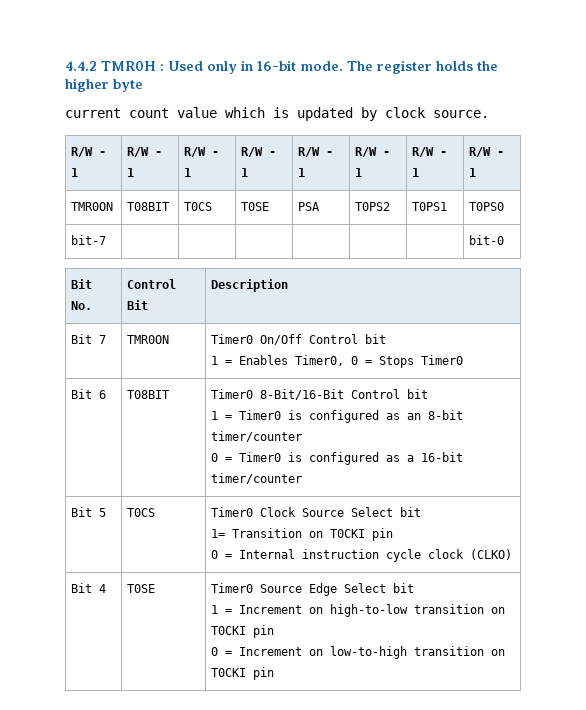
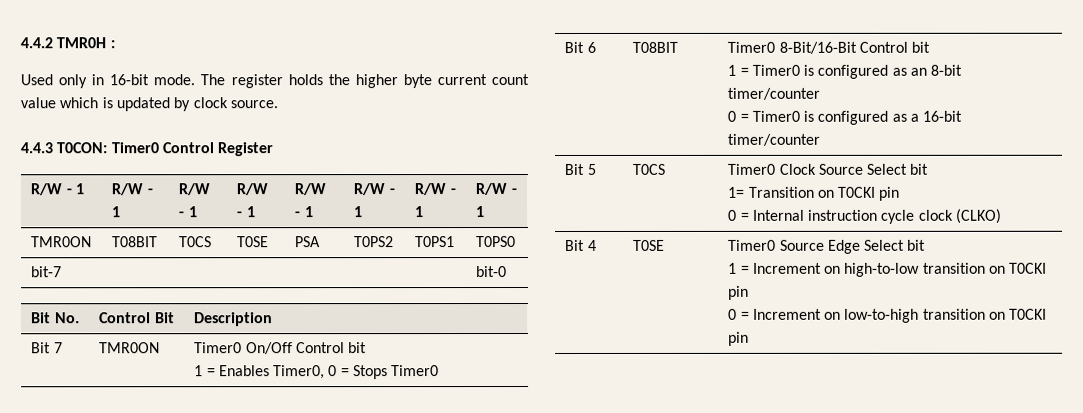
(164, 67) none -> (115, 44) //
(143, 85) // -> (432, 81) none
(489, 114) none -> [20,142,274,157] // 4.4.3 T0CON: Timer0 Control Register

